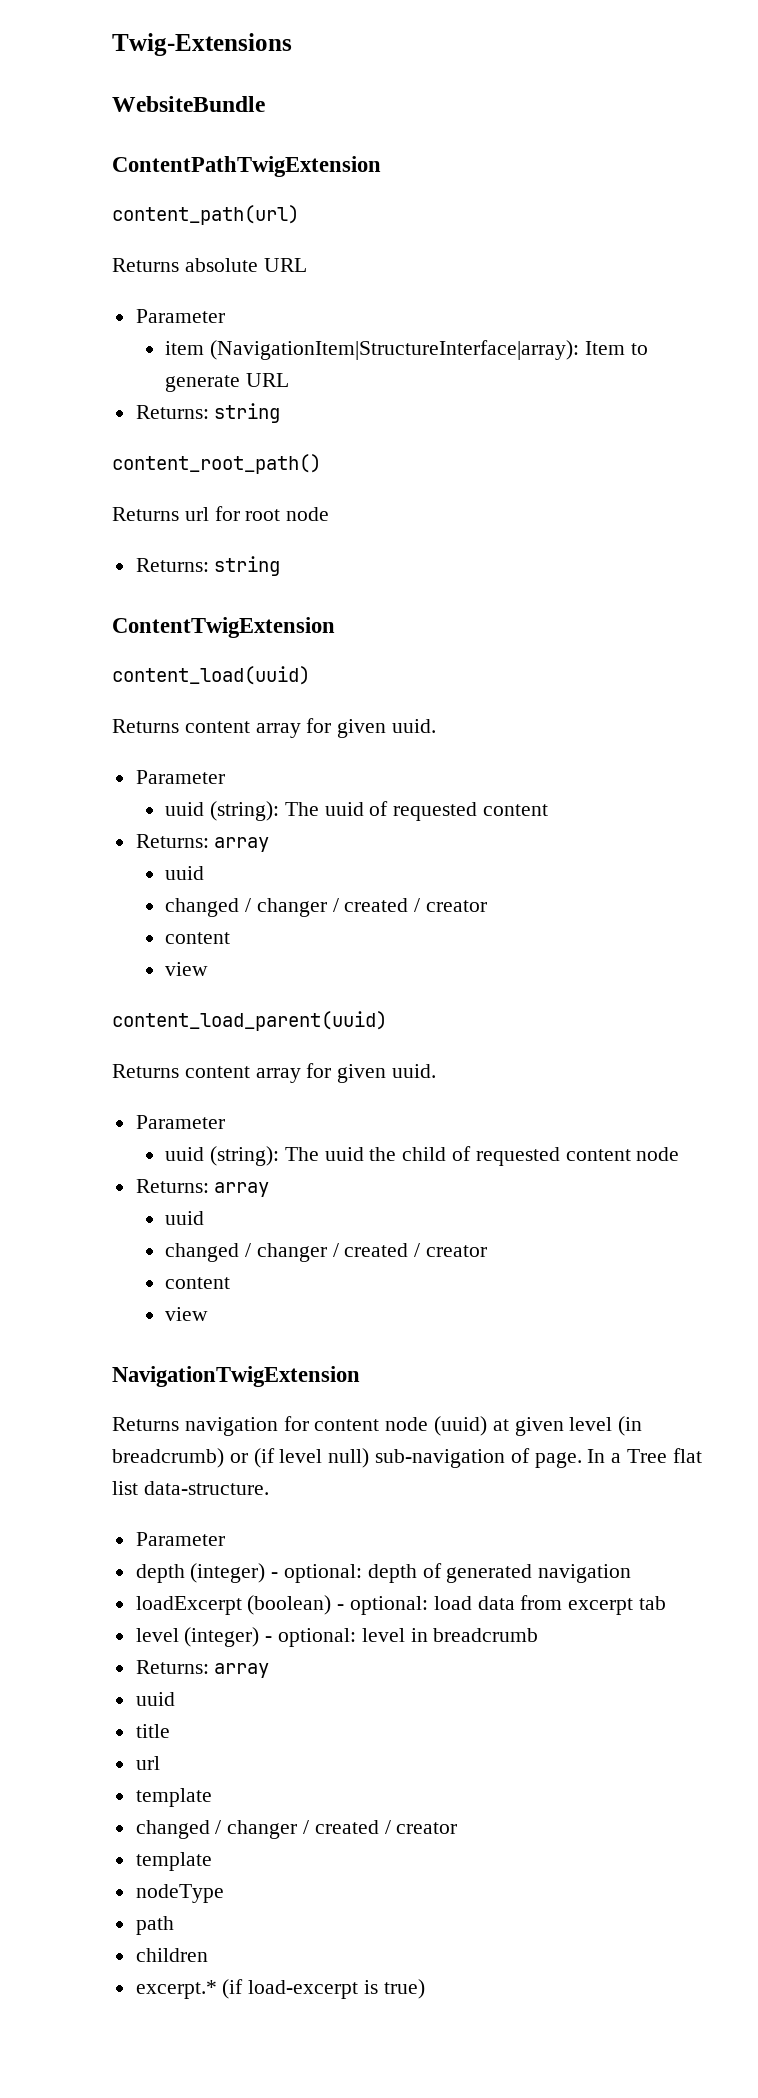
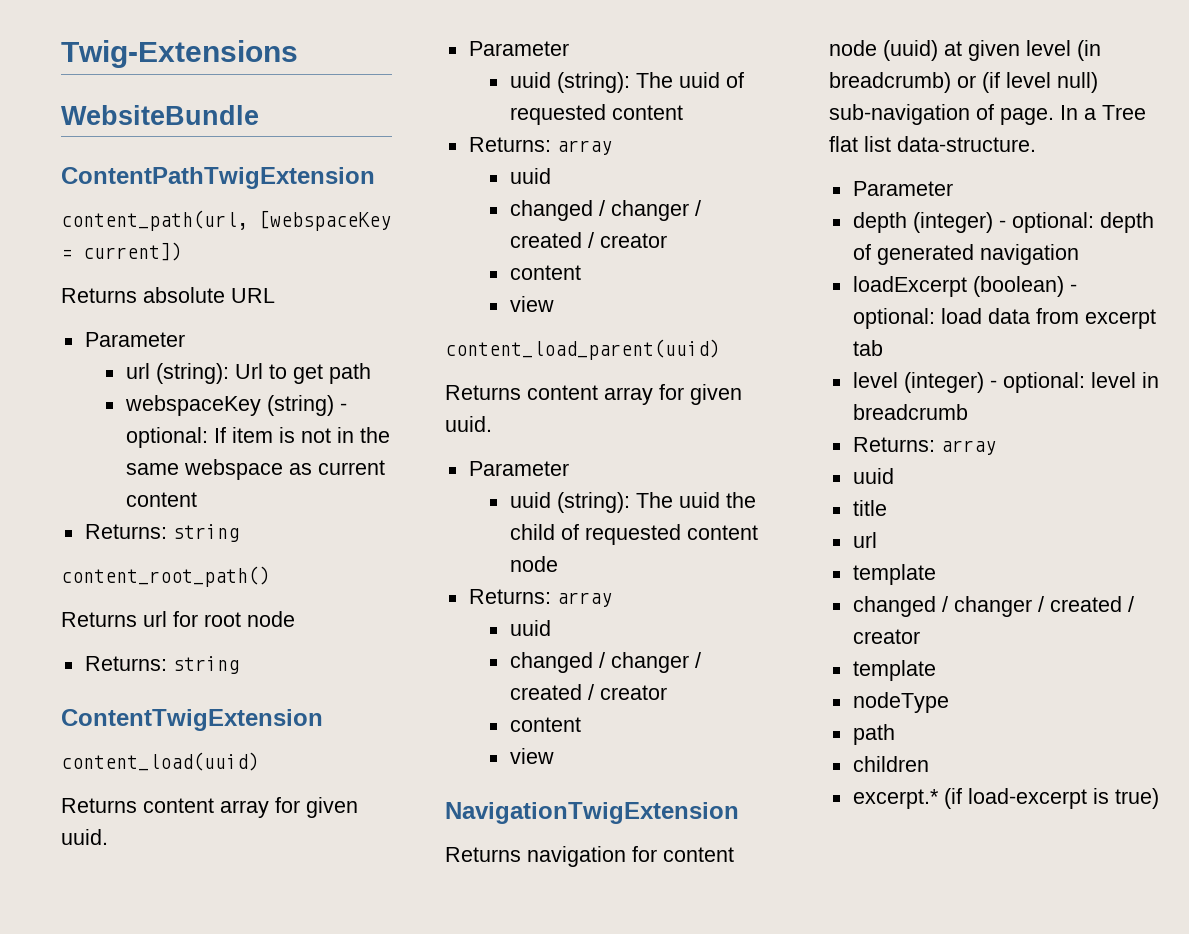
[112,205,299,225] content_path(url) -> [61,210,391,231] [61,242,182,261] content_path(url, [webspaceKey = current])
[165,340,648,360] [165,373,289,392] item (NavigationItem|StructureInterface|array): Item to generate URL -> [125,363,371,384] [124,395,347,416] [125,427,390,448] [125,459,385,480] [125,492,197,507] url (string): Url to get path // webspaceKey (string) - optional: If item is not in the same webspace as current content

